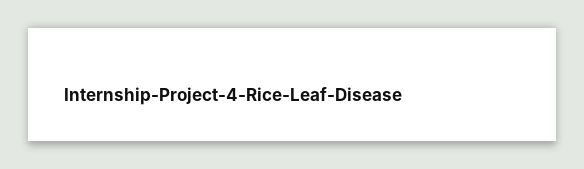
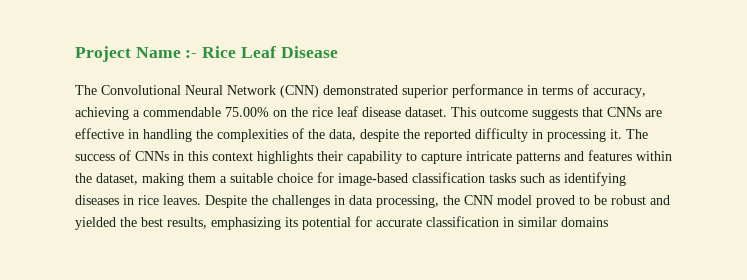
[64,87,402,105] Internship-Project-4-Rice-Leaf-Disease -> [75,46,338,62] [75,84,646,98] [75,106,662,120] [75,128,648,142] [75,150,672,164] [75,172,626,186] [75,195,670,208] [75,216,608,230] Project Name :- Rice Leaf Disease // The Convolutional Neural Network (CNN) demonstrated superior performance in terms of accuracy, achieving a commendable 75.00% on the rice leaf disease dataset. This outcome suggests that CNNs are effective in handling the complexities of the data, despite the reported difficulty in processing it. The success of CNNs in this context highlights their capability to capture intricate patterns and features within the dataset, making them a suitable choice for image-based classification tasks such as identifying diseases in rice leaves. Despite the challenges in data processing, the CNN model proved to be robust and yielded the best results, emphasizing its potential for accurate classification in similar domains

